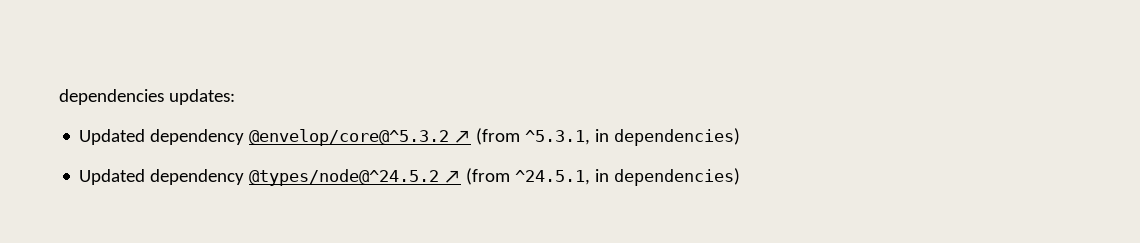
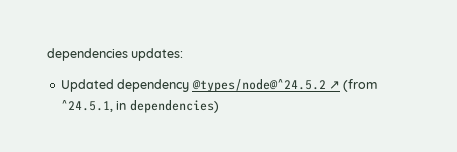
[79,128,741,146] // Updated dependency @envelop/core@^5.3.2 ↗ (from ^5.3.1, in dependencies) -> (184, 54) none

